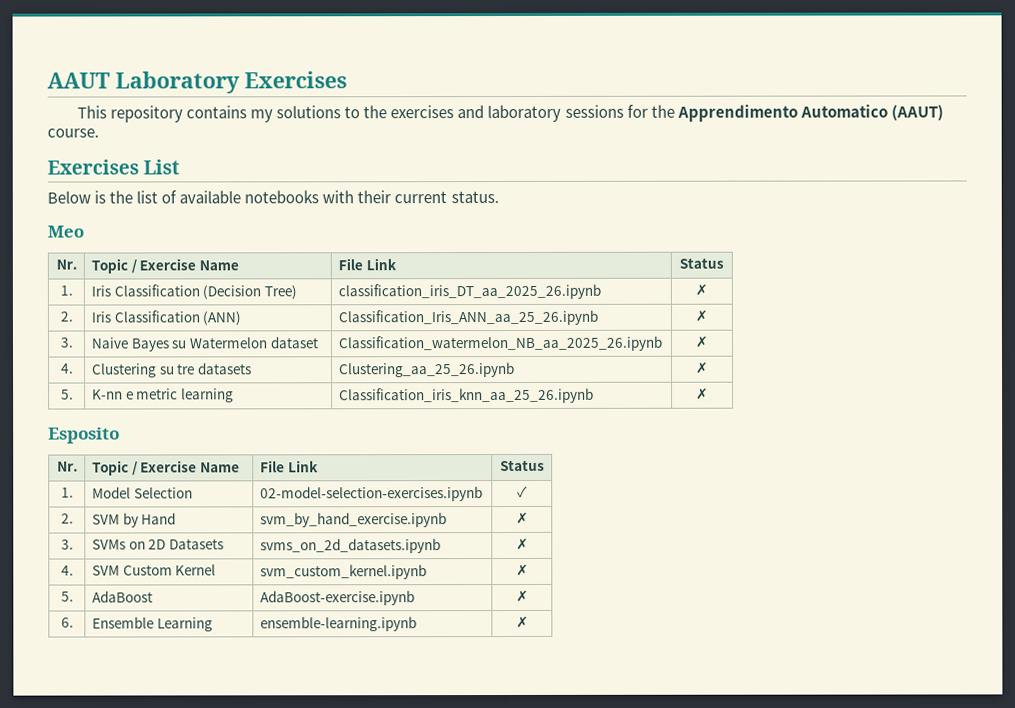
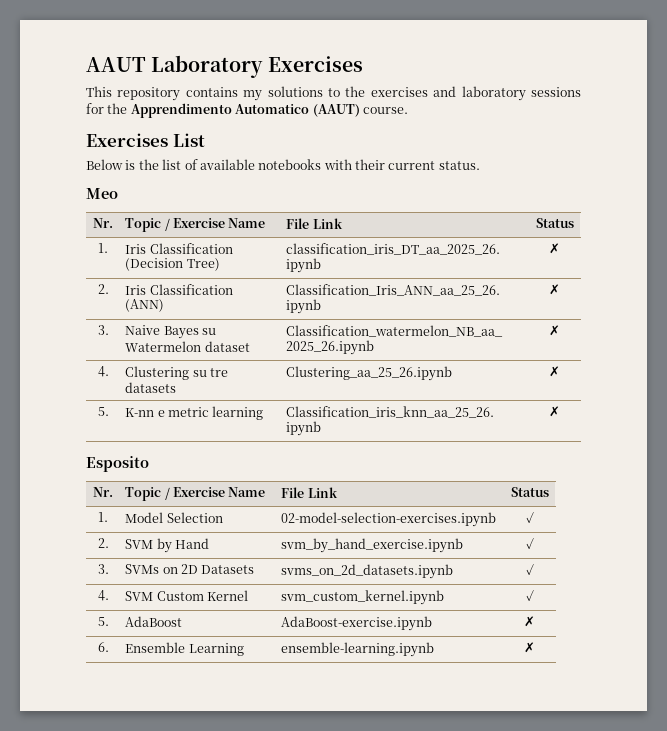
[515,511,529,524] ✗ -> [525,538,534,549] ✓
[515,537,529,550] ✗ -> [525,564,534,575] ✓
[515,563,529,576] ✗ -> [525,590,534,601] ✓

